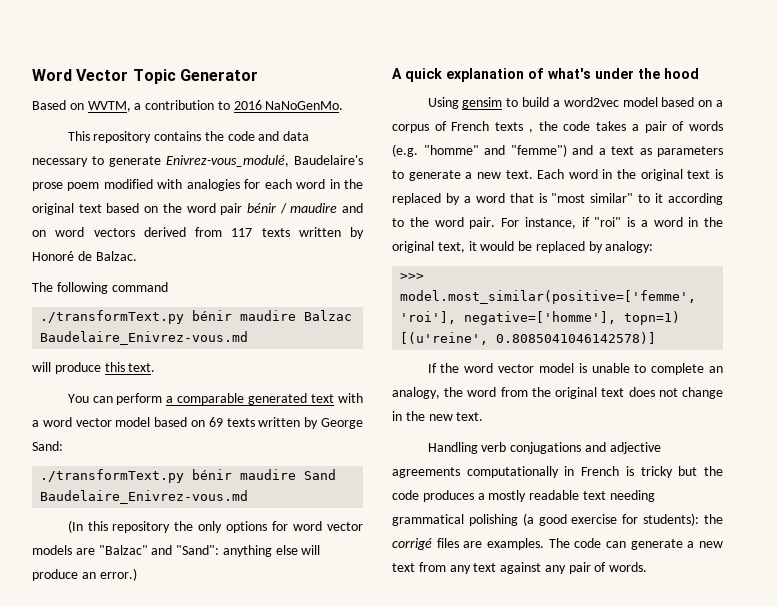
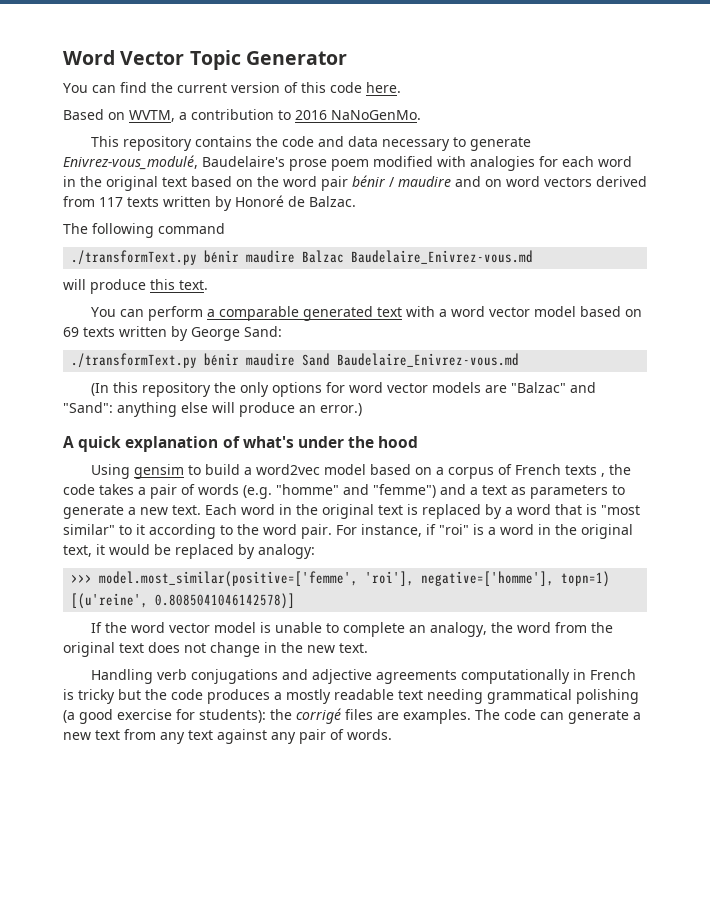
(258, 75) none -> [63,82,401,93] // You can find the current version of this code here.

